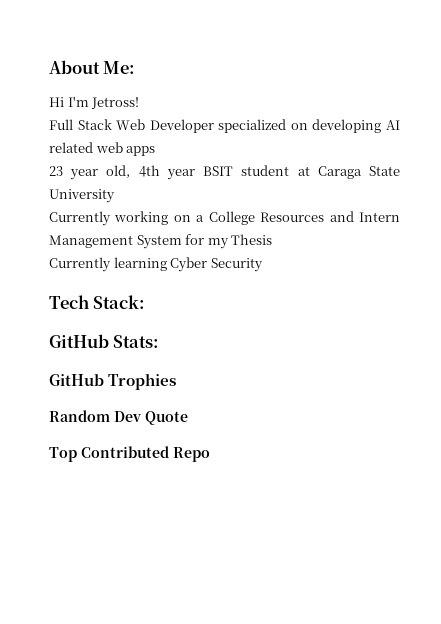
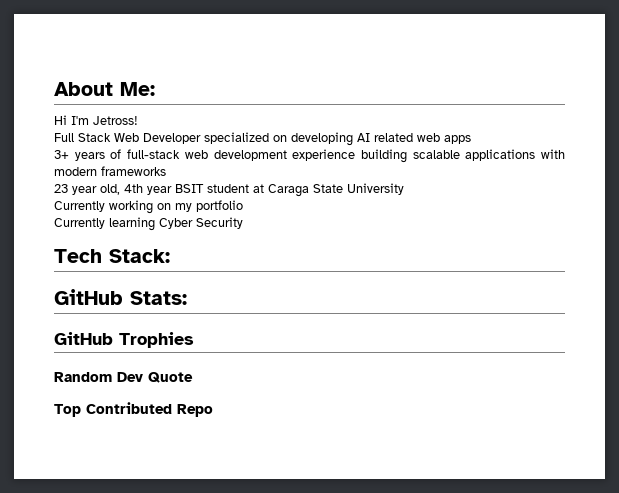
(156, 151) none -> [54,149,565,163] [54,166,166,176] // 3+ years of full-stack web development experience building scalable applications with modern frameworks
[196,211,400,225] [49,234,273,249] a College Resources and Intern Management System for my Thesis -> [175,200,243,212] my portfolio

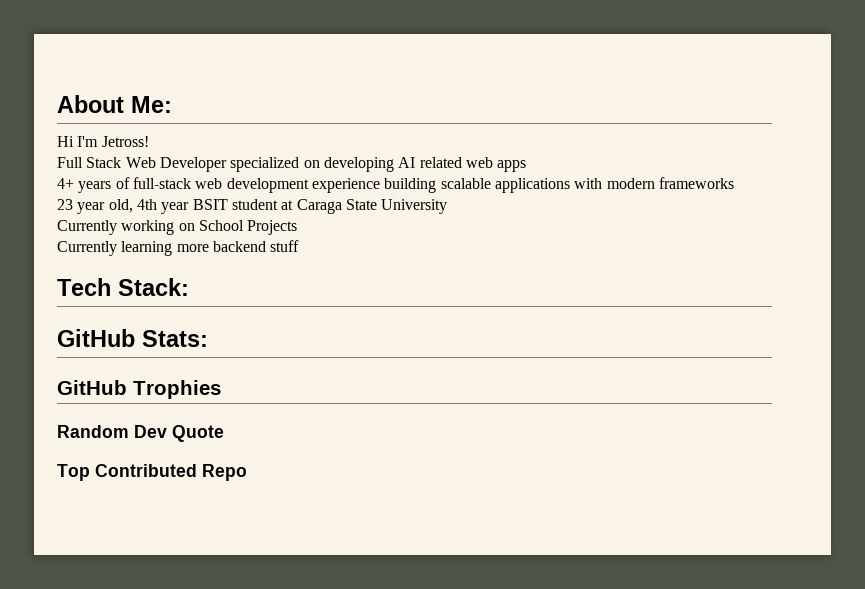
[54,150,69,159] 3+ -> [57,178,74,189] 4+
[175,200,243,212] my portfolio -> [198,220,298,235] School Projects
[159,217,243,229] Cyber Security -> [176,240,300,252] more backend stuff

